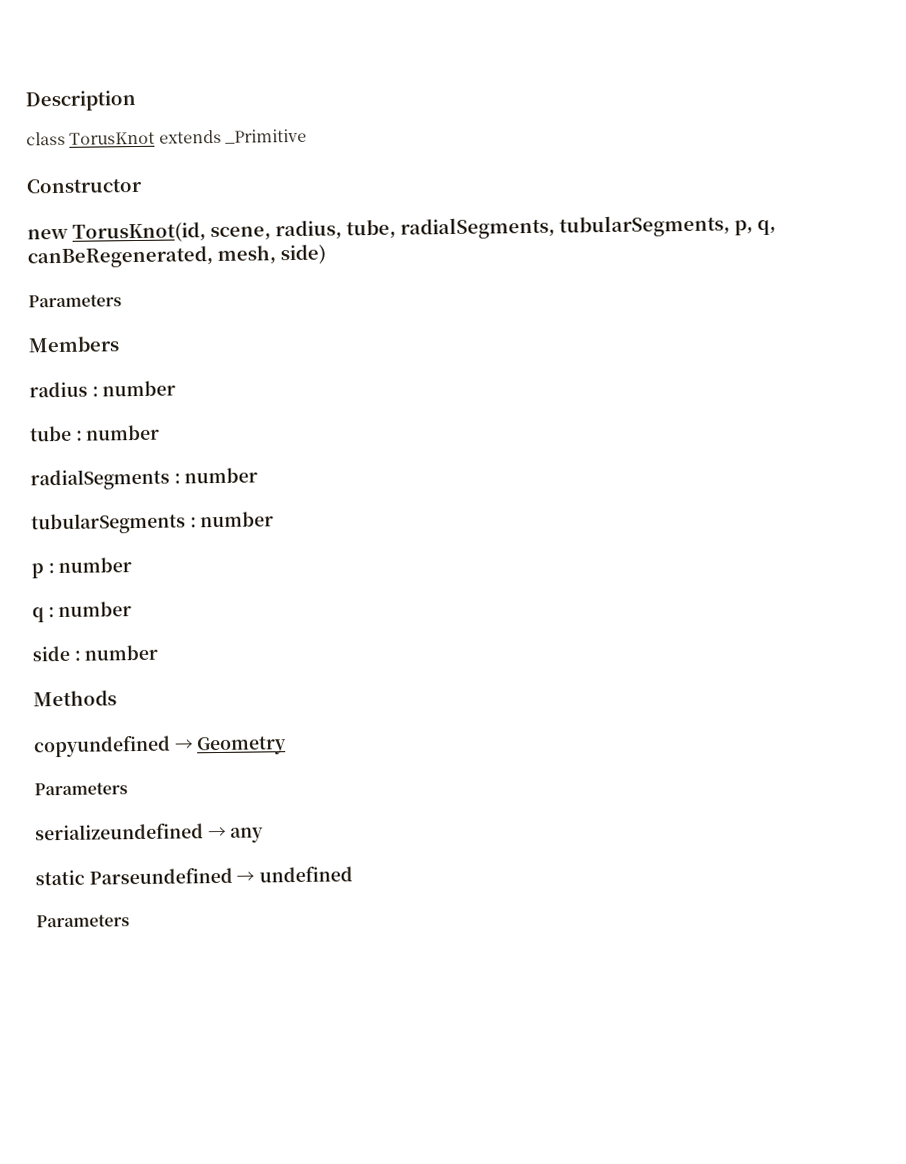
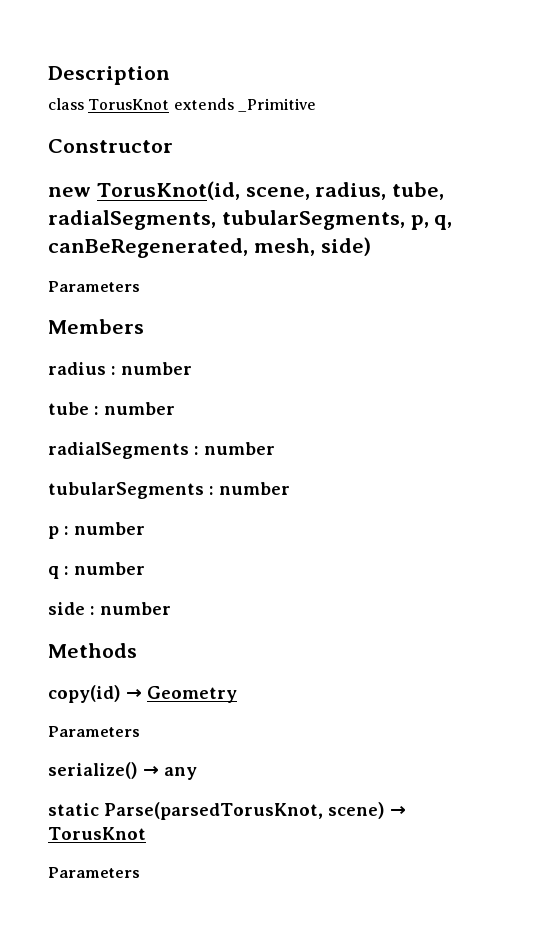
[33,734,171,758] copyundefined -> [48,685,121,703] copy(id)
[35,822,204,841] serializeundefined -> [48,762,138,779] serialize()
[88,865,354,885] Parseundefined → undefined -> [104,802,406,820] [48,827,146,840] Parse(parsedTorusKnot, scene) → TorusKnot

